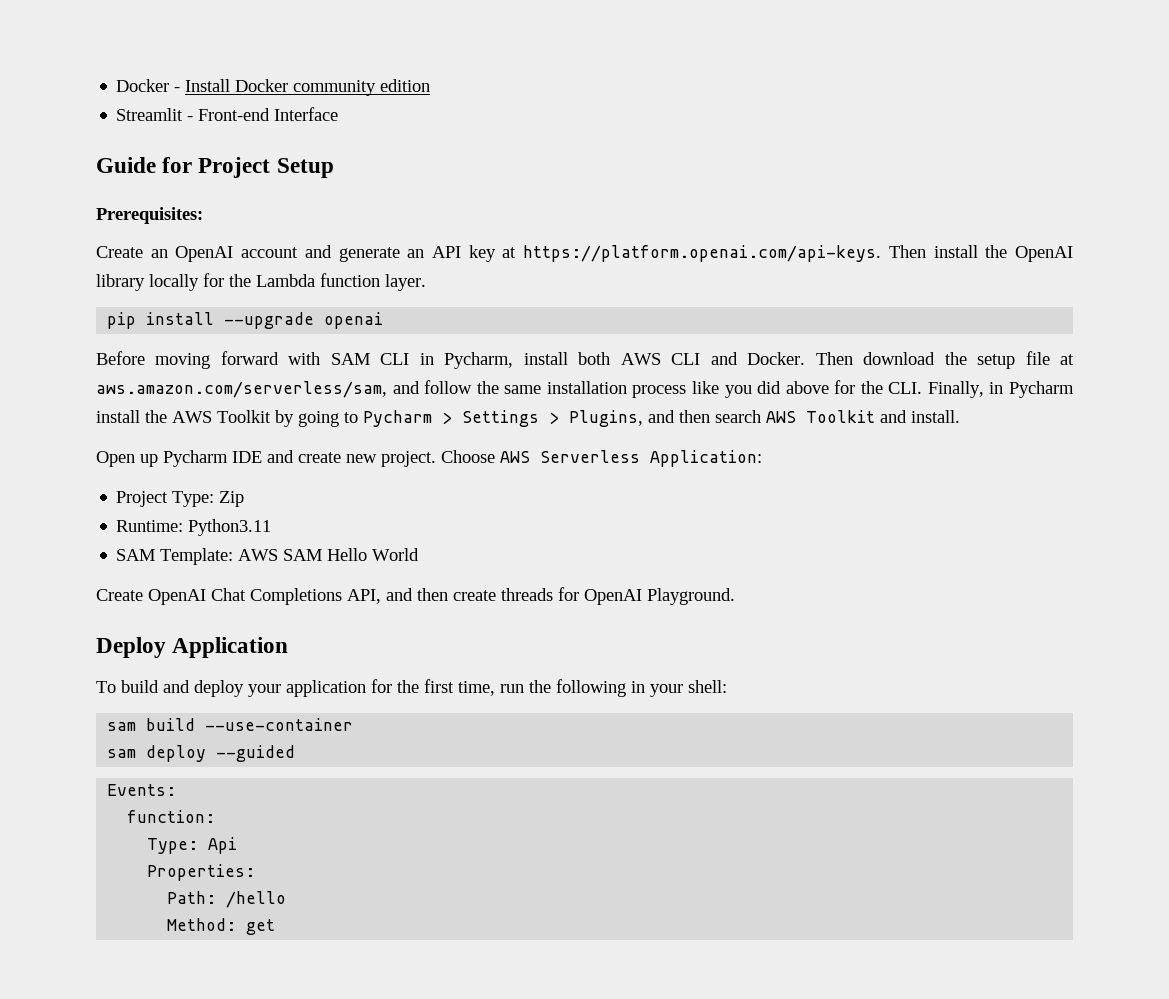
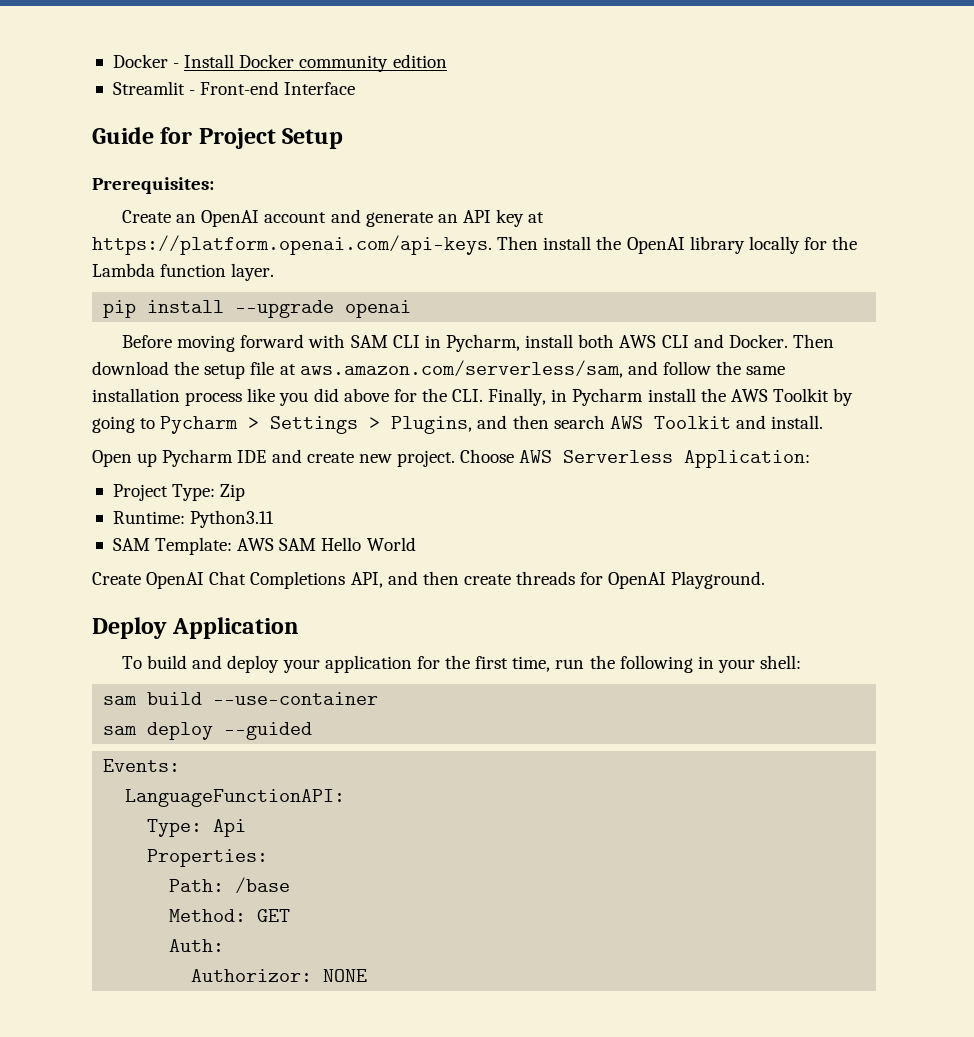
[127,810,216,823] function: -> [125,789,346,807] LanguageFunctionAPI:
[226,891,287,908] /hello -> [235,877,291,894] /base
[246,919,276,935] get -> [257,909,291,922] [169,939,225,952] [191,969,368,982] GET // Auth: // Authorizor: NONE

